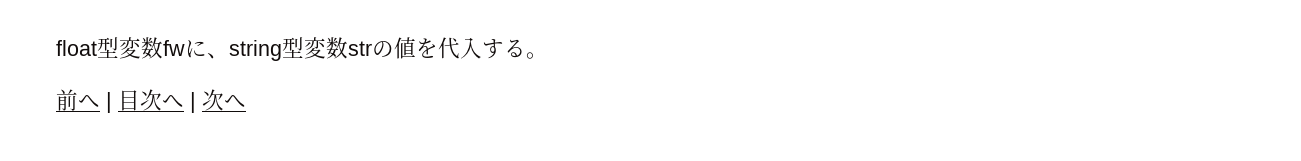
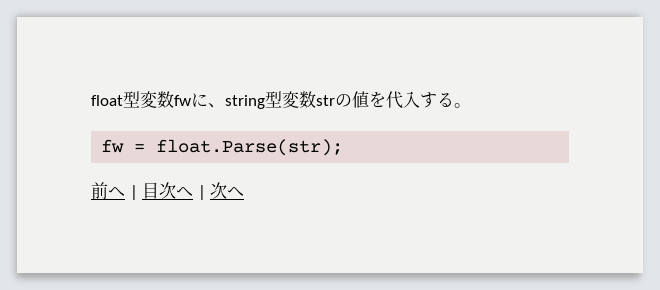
(548, 55) none -> [101,139,344,156] // fw = float.Parse(str);

